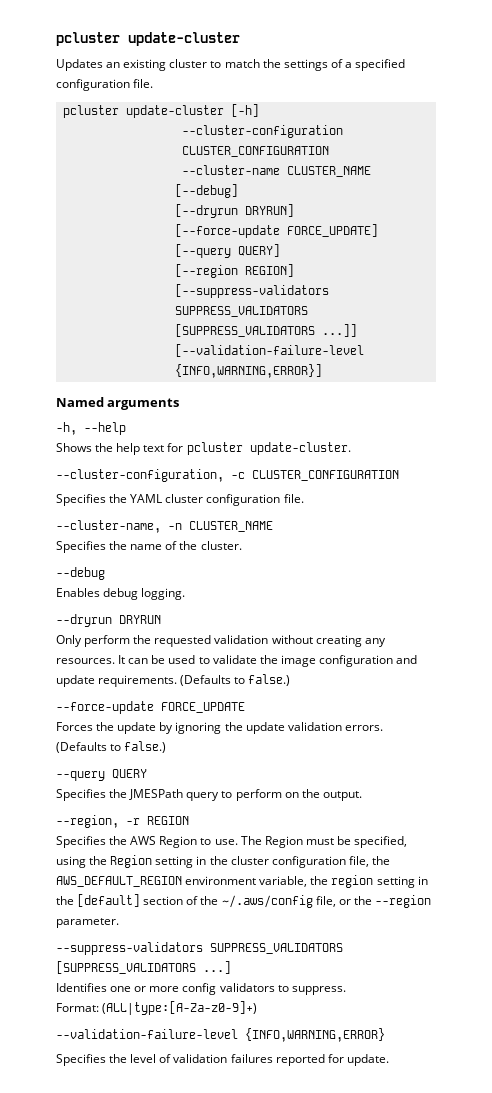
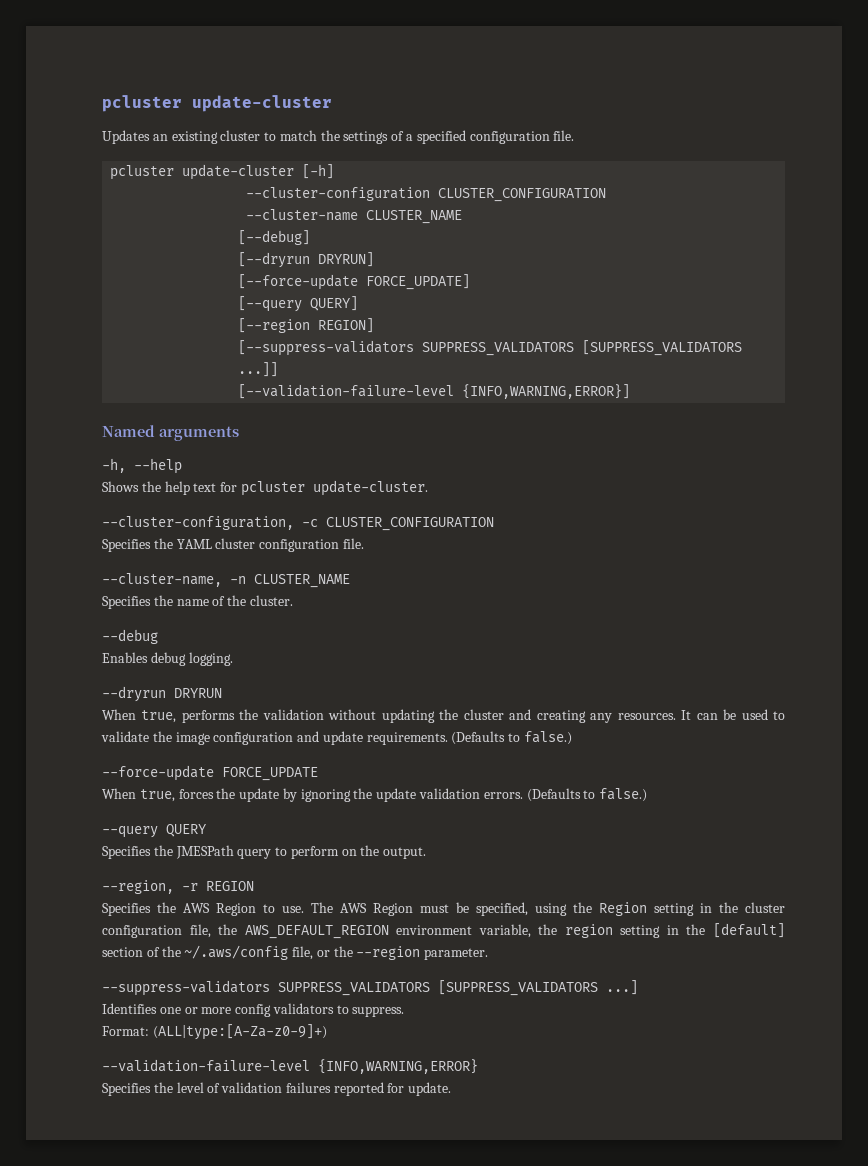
[56,635,313,647] Only perform the requested validation without -> [102,709,532,723] When true, performs the validation without updating the cluster and
[56,722,93,731] Forces -> [102,788,214,802] When true, forces
(262, 840) none -> [340,903,367,913] AWS

